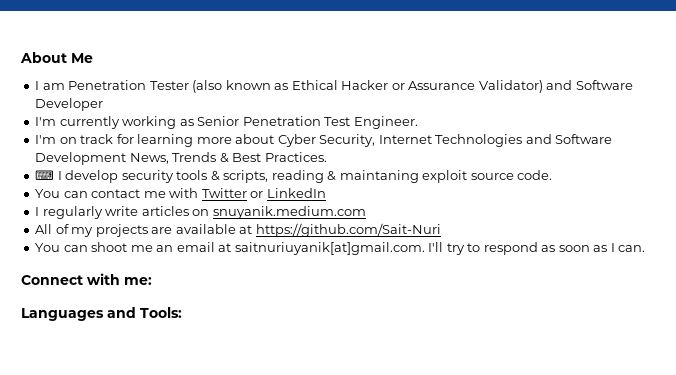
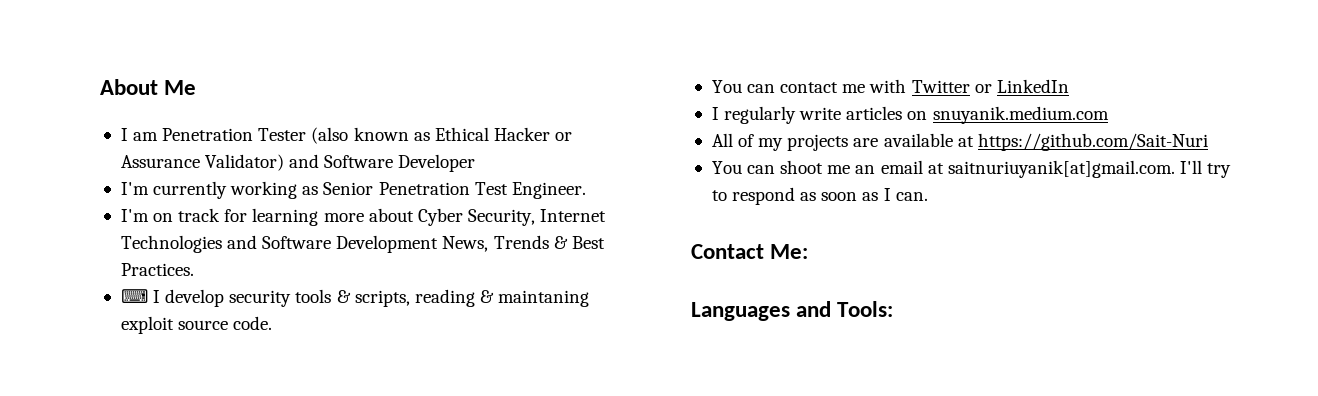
[21,273,152,285] Connect with me: -> [691,244,809,259] Contact Me:

